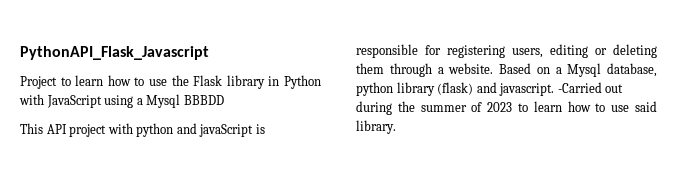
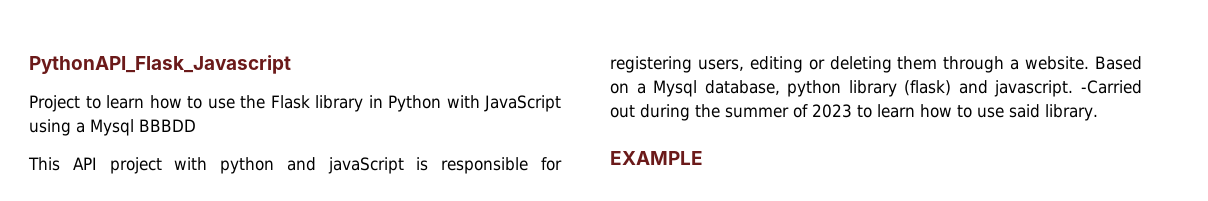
(396, 127) none -> [610,151,703,165] // EXAMPLE

